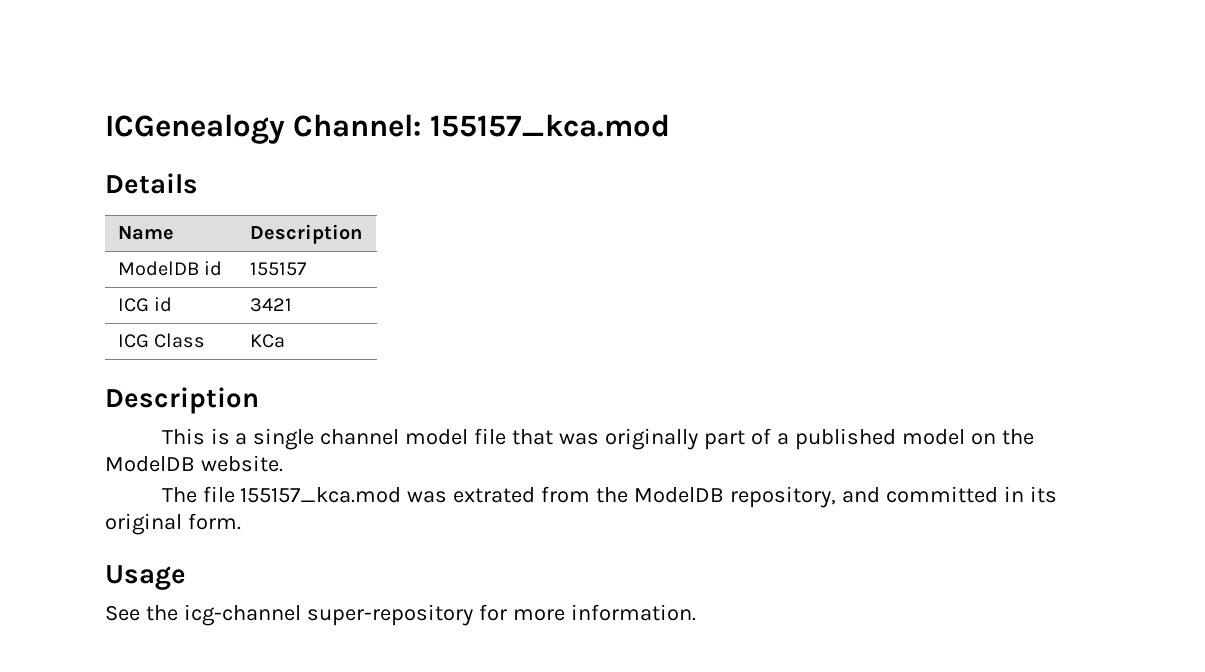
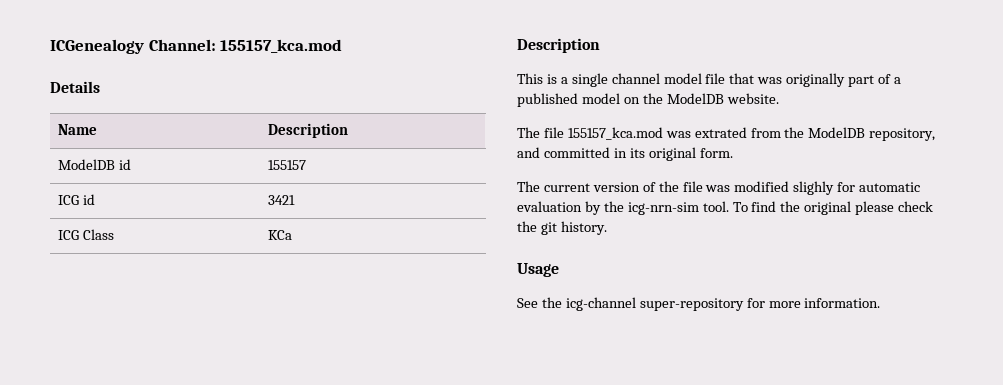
(241, 521) none -> [517,181,921,195] [517,201,934,215] [517,221,607,235] // The current version of the file was modified slighly for automatic evaluation by the icg-nrn-sim tool. To find the original please check the git history.

